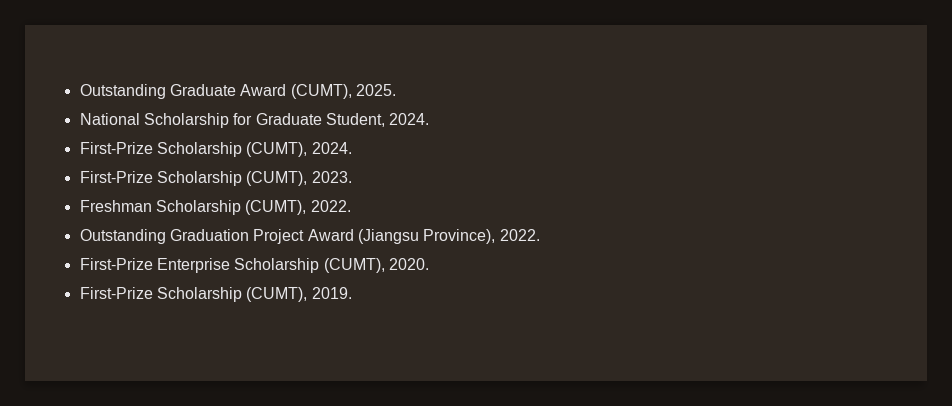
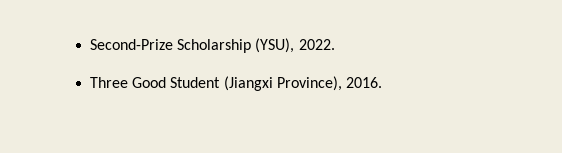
[79,84,396,99] [79,113,430,128] [79,142,352,157] [79,171,352,186] [79,200,351,215] [79,229,540,244] [79,258,429,273] [79,287,352,302] Outstanding Graduate Award (CUMT), 2025. // National Scholarship for Graduate Student, 2024. // First-Prize Scholarship (CUMT), 2024. // First-Prize Scholarship (CUMT), 2023. // Freshman Scholarship (CUMT), 2022. // Outstanding Graduation Project Award (Jiangsu Province), 2022. // First-Prize Enterprise Scholarship (CUMT), 2020. // First-Prize Scholarship (CUMT), 2019. -> [90,38,335,53] [90,76,382,91] Second-Prize Scholarship (YSU), 2022. // Three Good Student (Jiangxi Province), 2016.

